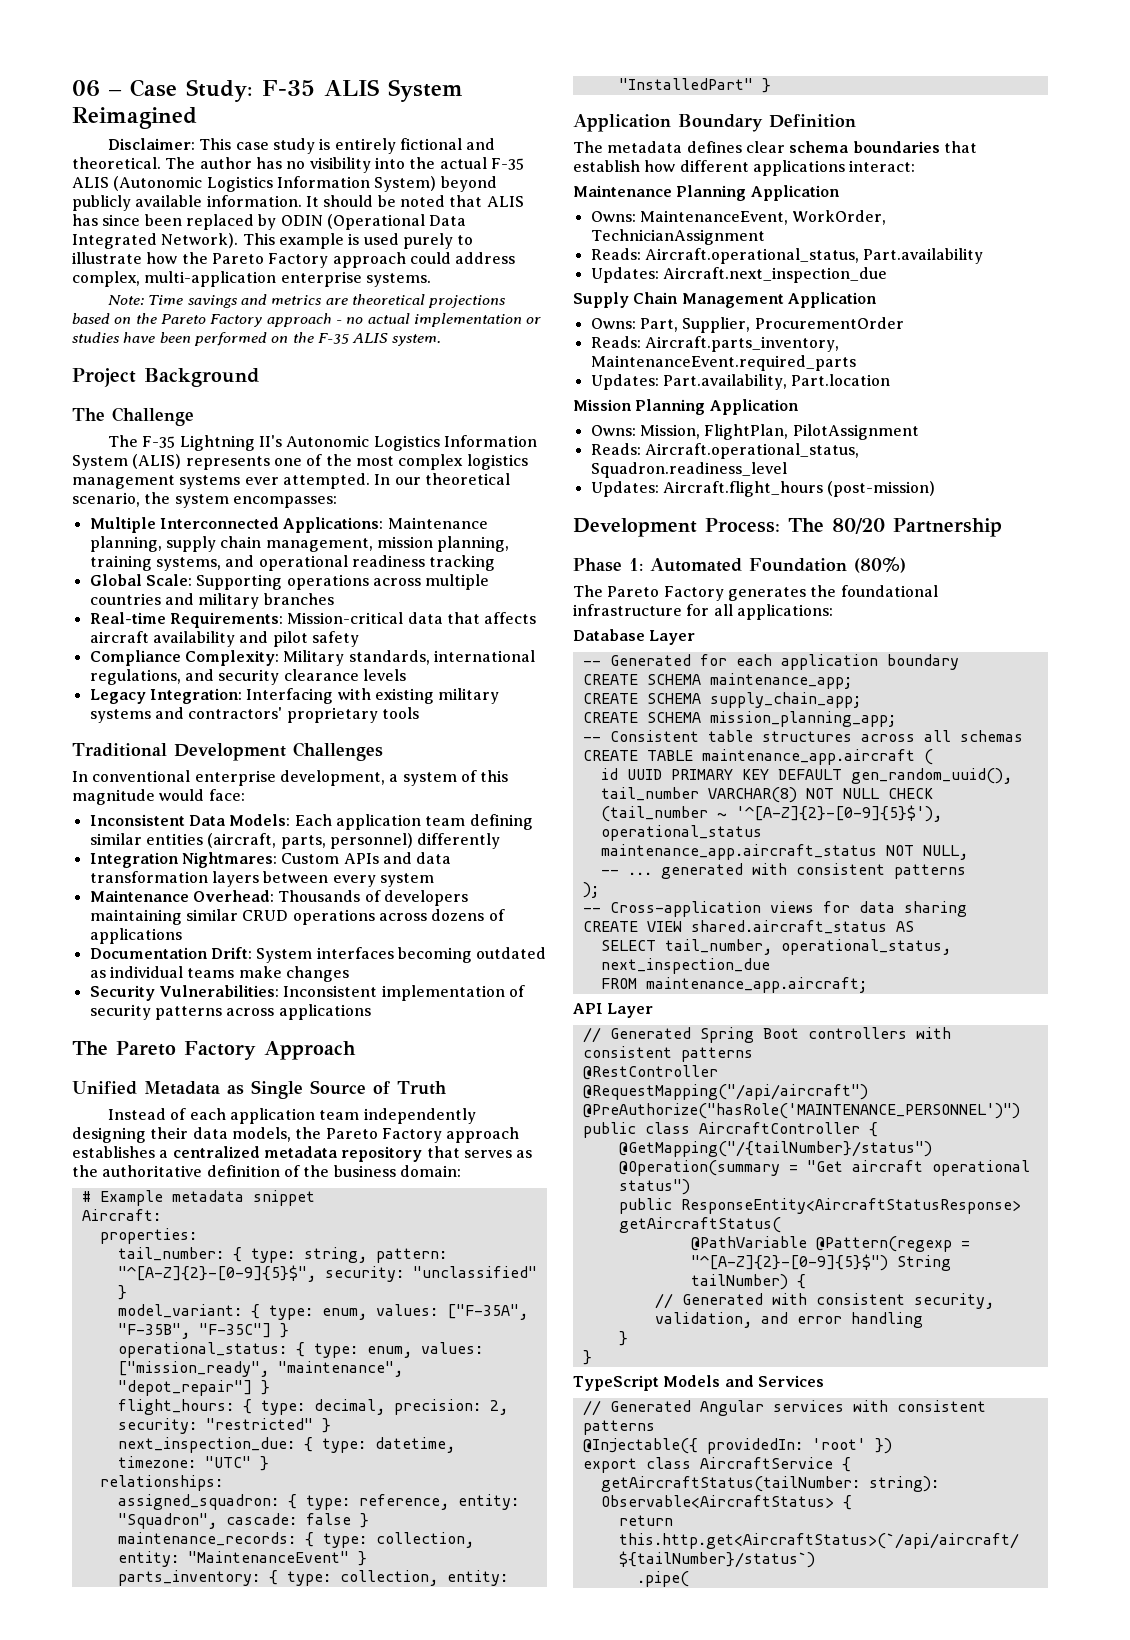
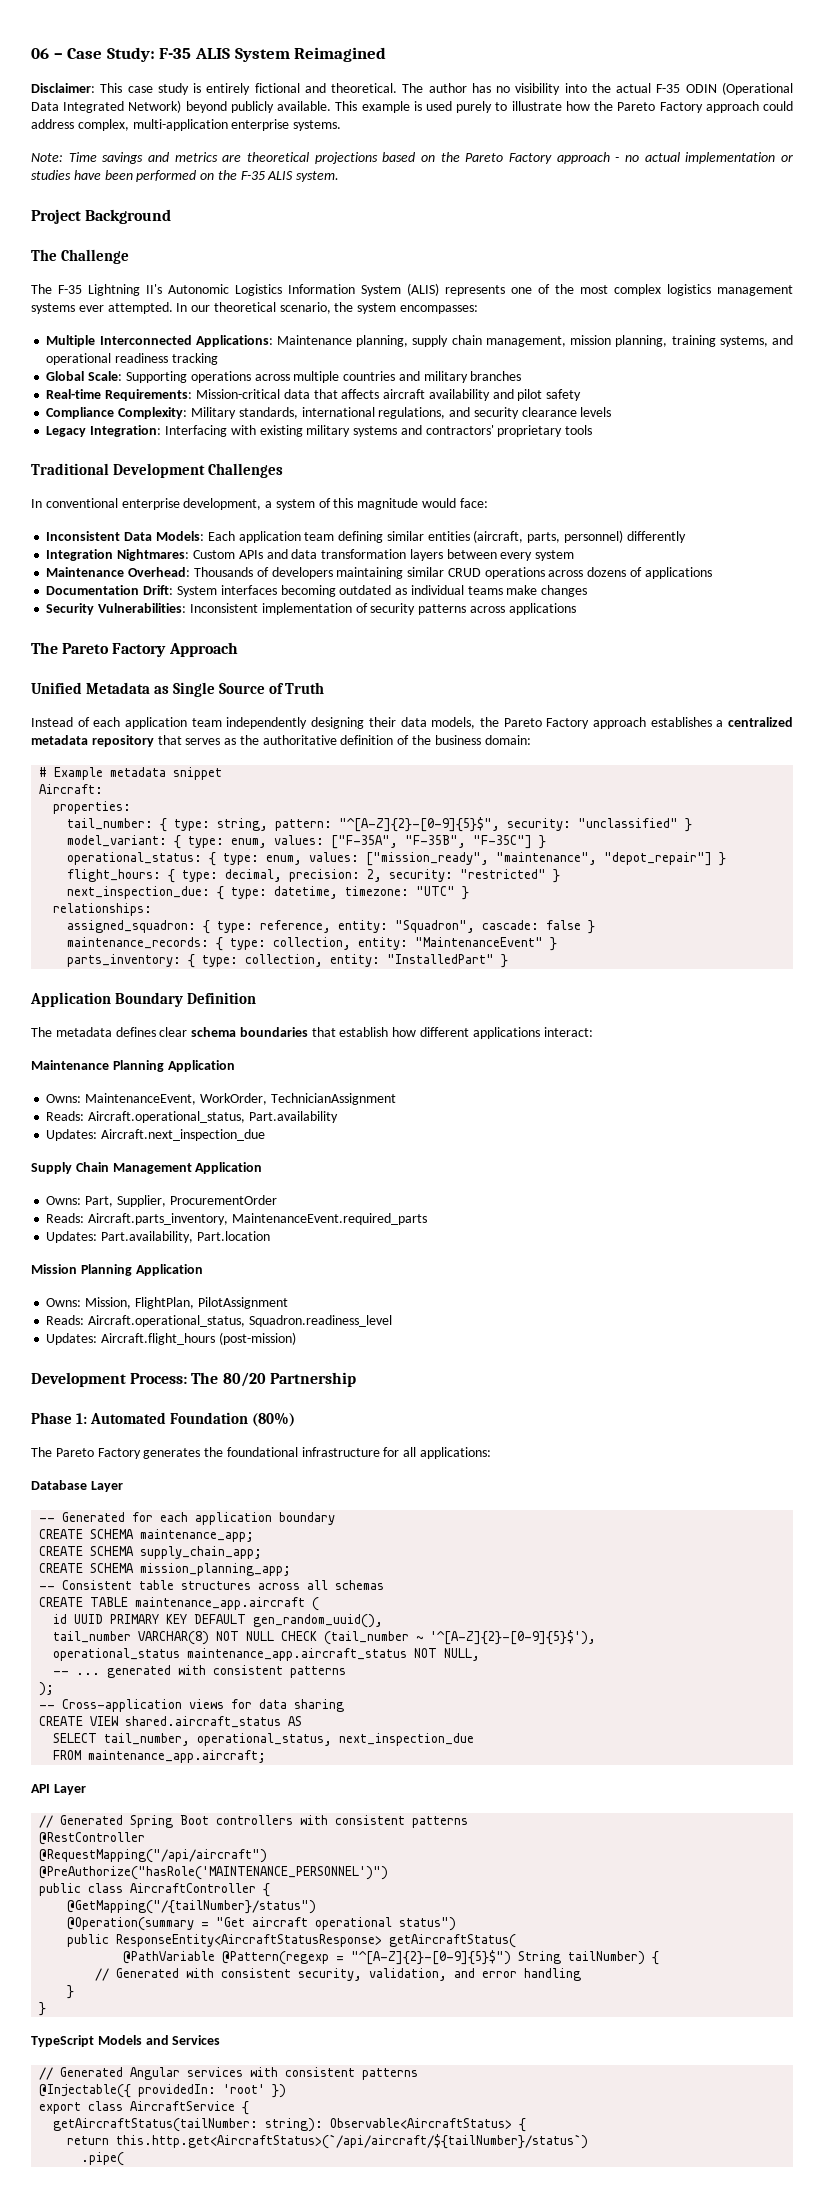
[72,176,497,192] [72,195,524,211] [72,214,467,230] [72,233,239,249] ALIS (Autonomic Logistics Information System) beyond publicly available information. It should be noted that ALIS has since been replaced by ODIN (Operational Data Integrated Network). -> [685,82,793,95] [31,100,332,113] ODIN (Operational Data Integrated Network) beyond publicly available.

